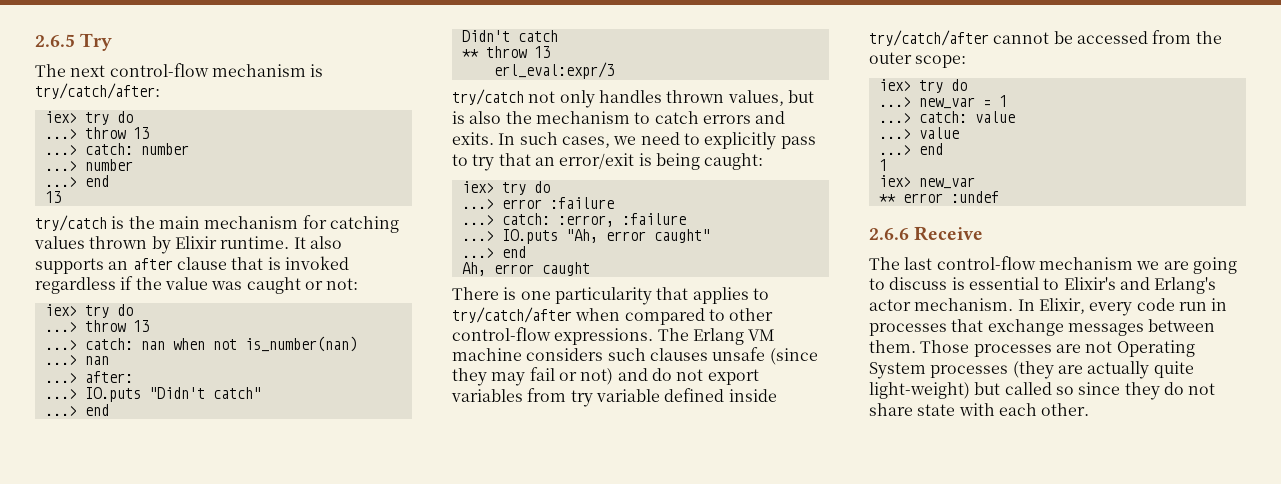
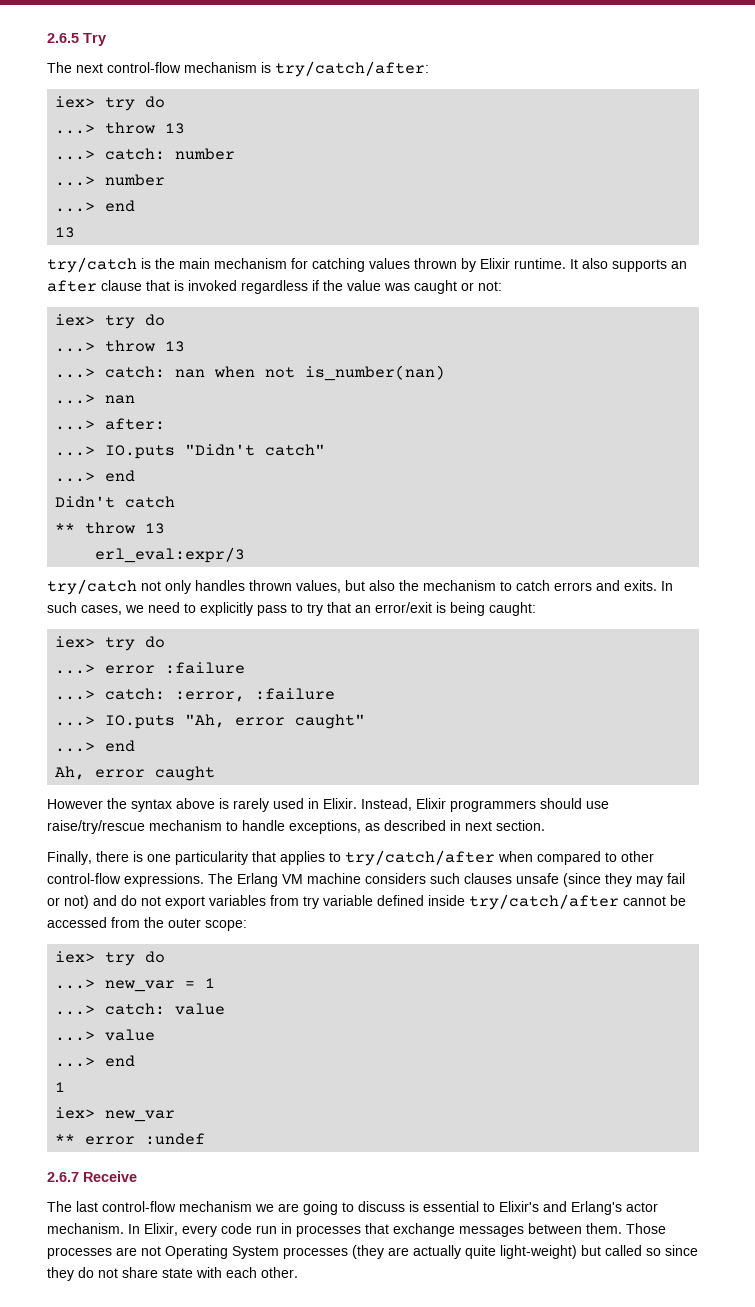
[452,111,465,124] is -> (365, 585) none
[452,287,499,300] There -> [47,798,609,812] [47,820,545,834] [47,851,129,865] However the syntax above is rarely used in Elixir. Instead, Elixir programmers should use raise/try/rescue mechanism to handle exceptions, as described in next section. // Finally, there
[869,228,909,240] 2.6.6 -> [47,1172,79,1182] 2.6.7

